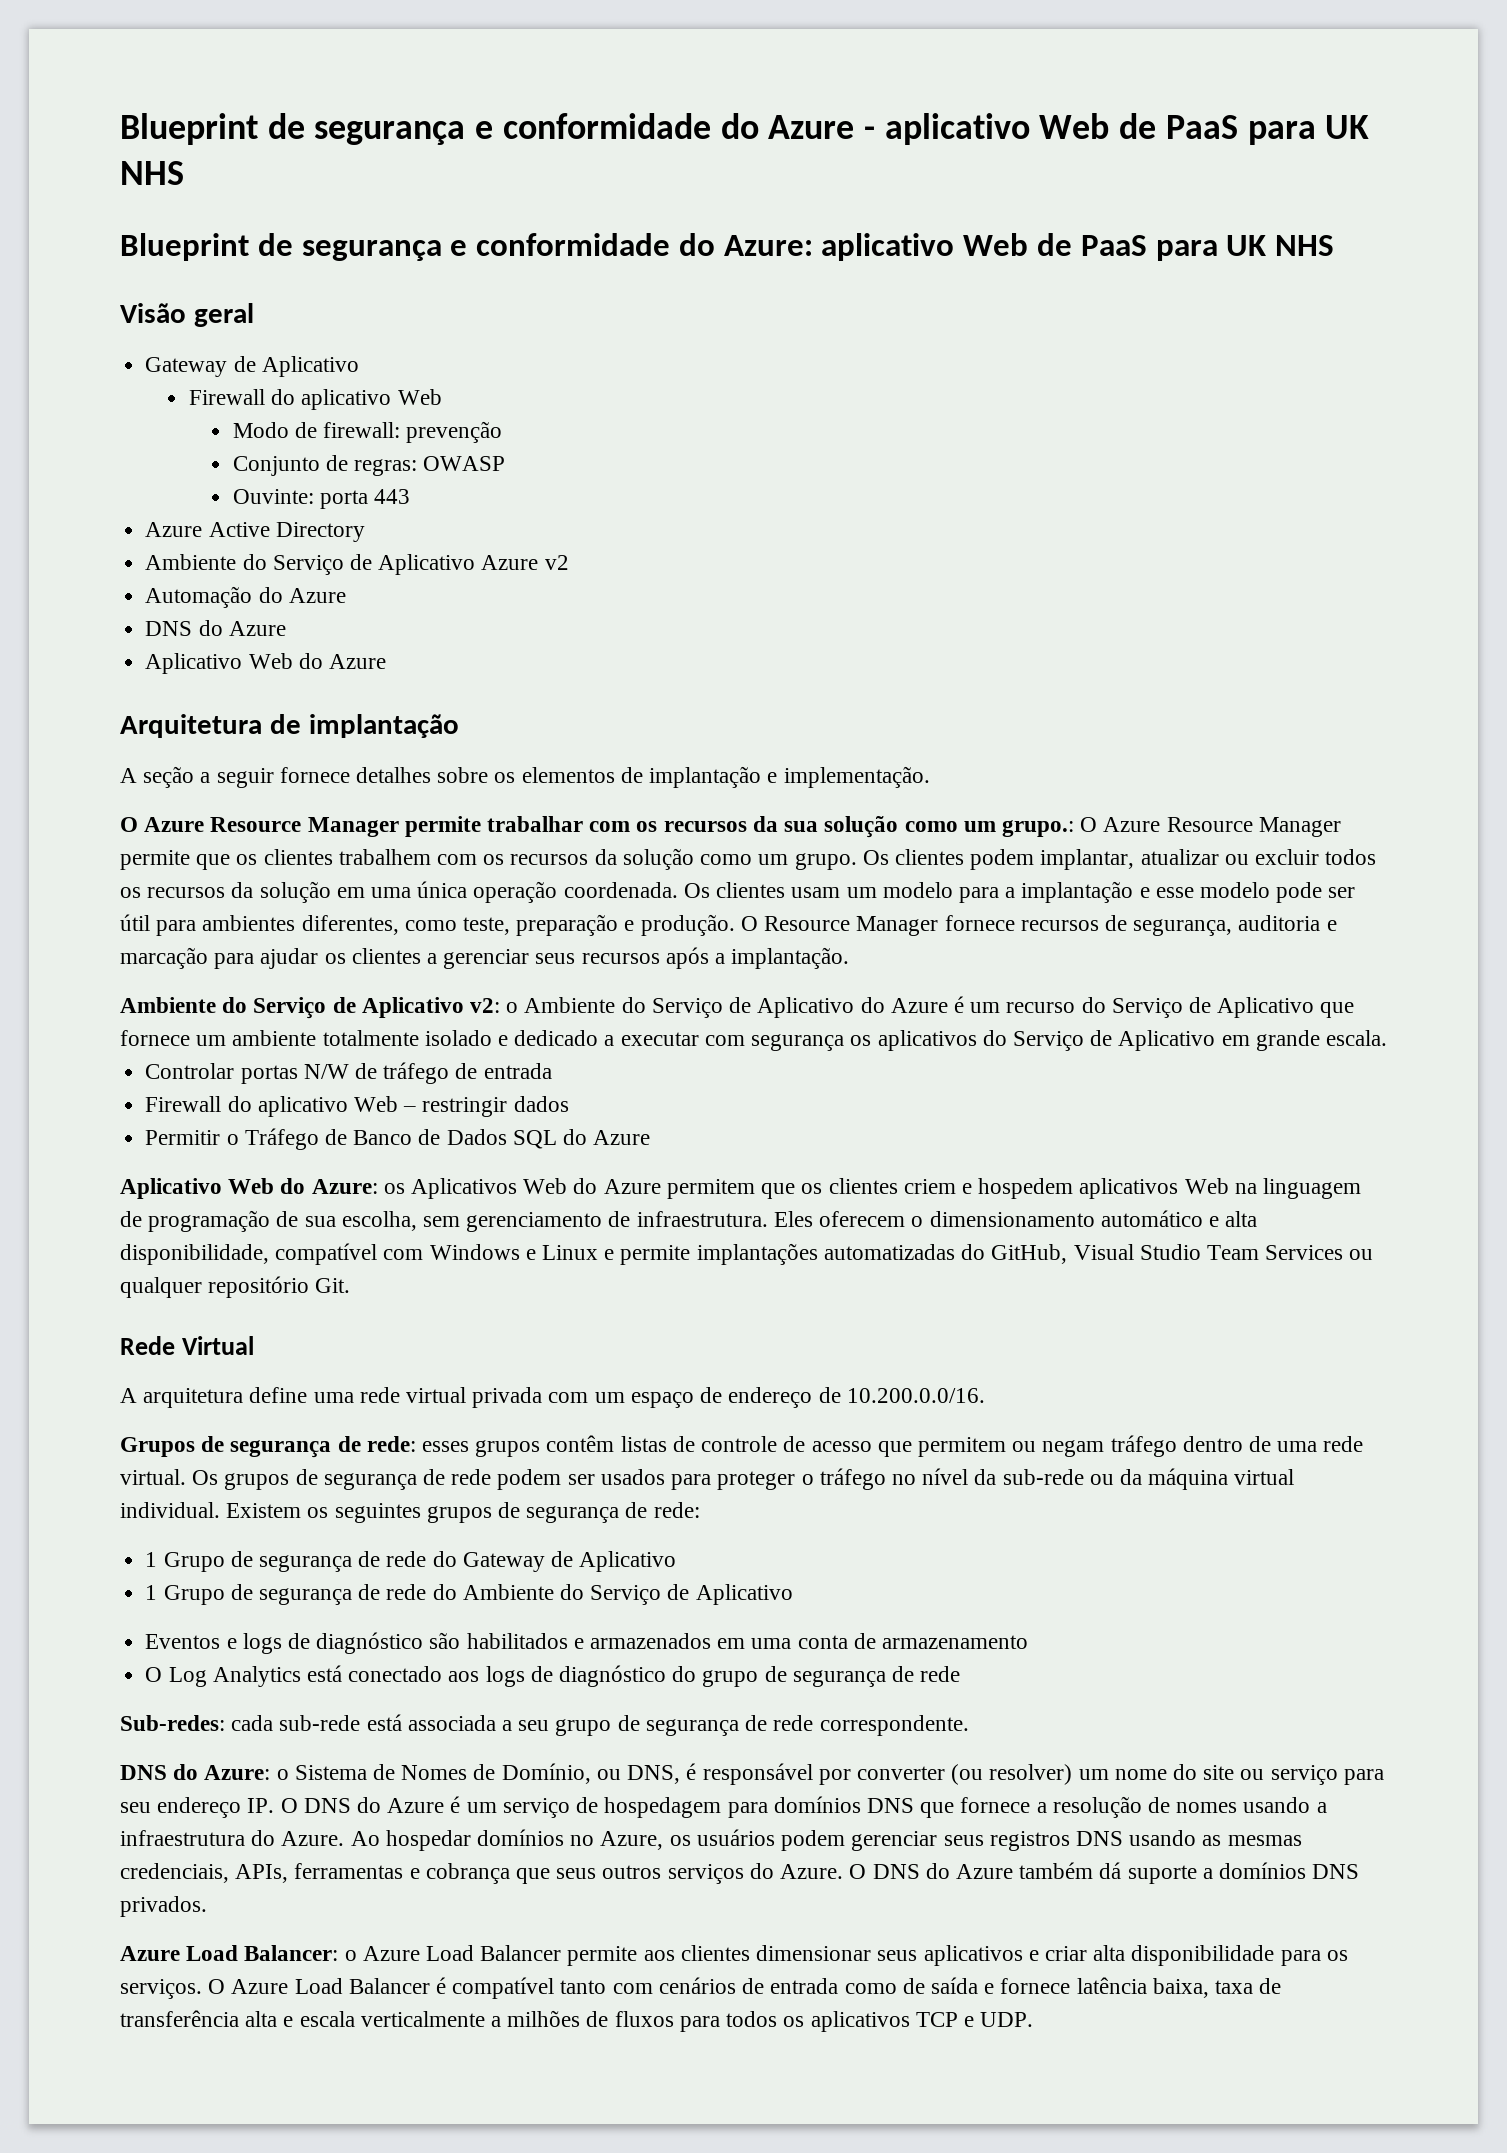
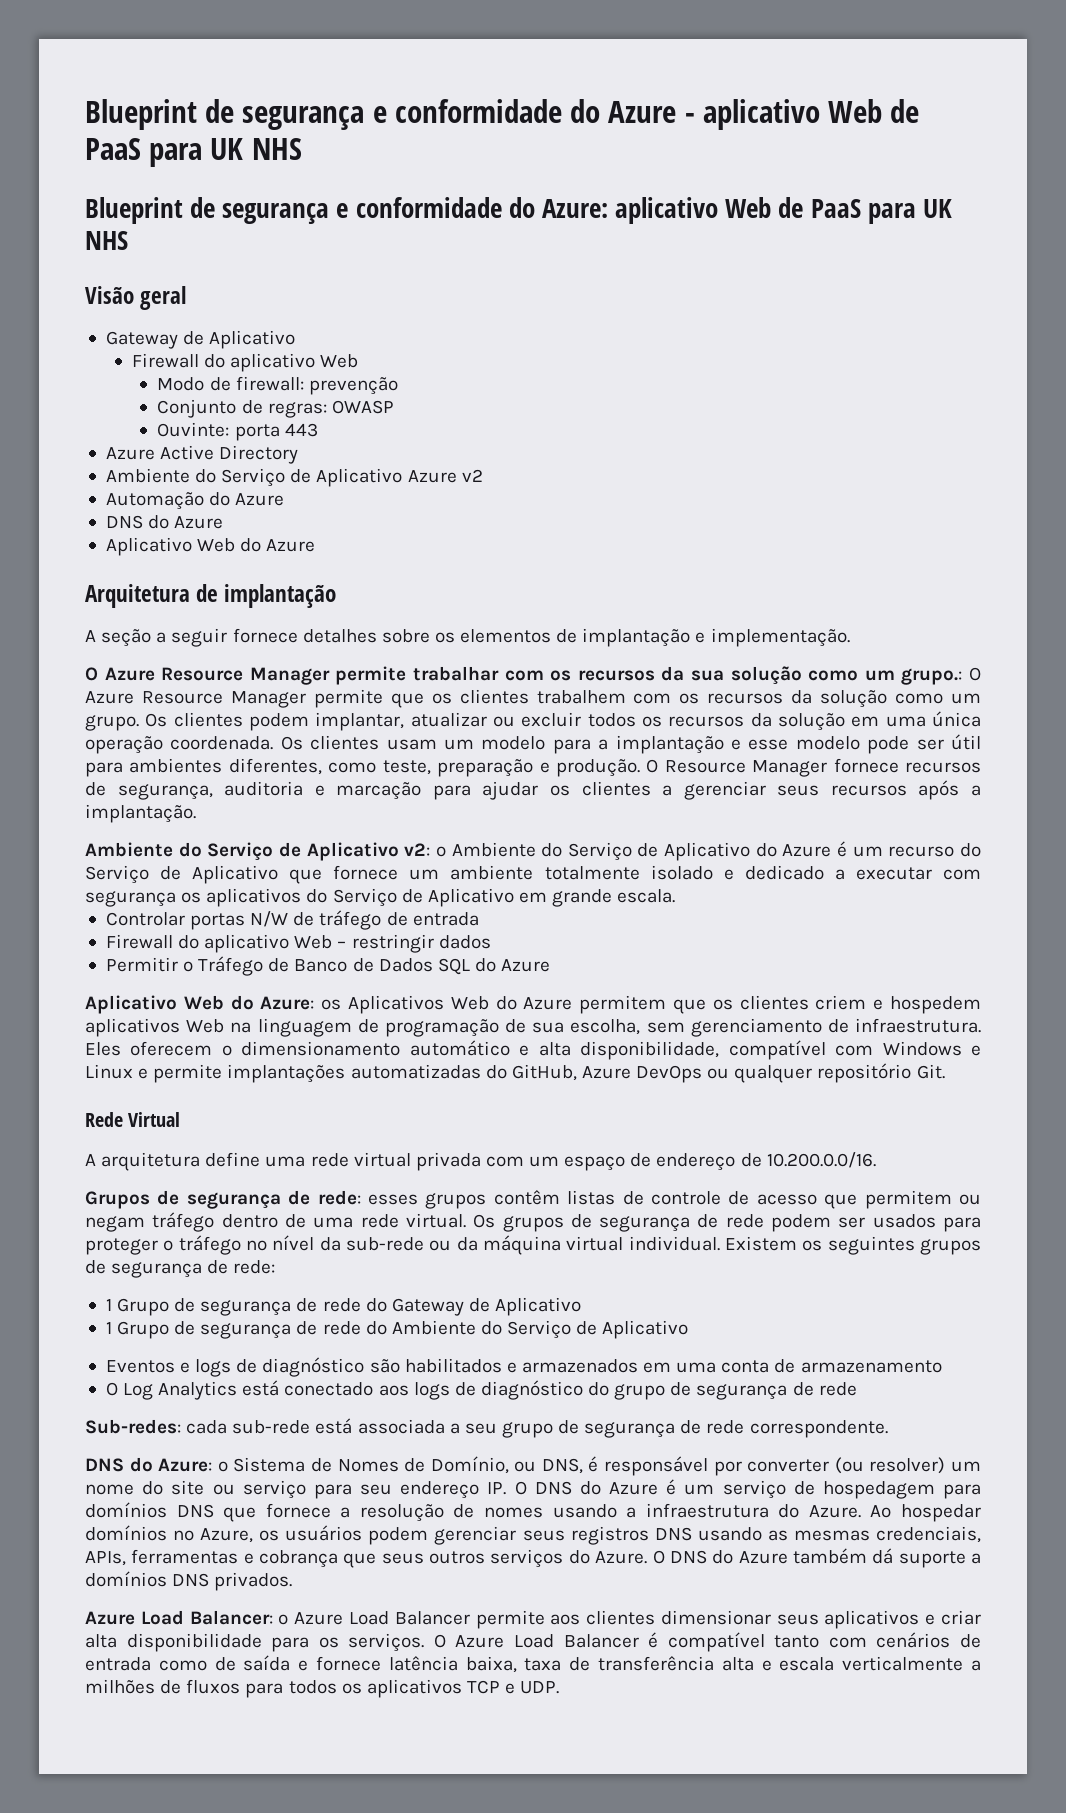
[1073,1244,1344,1260] Visual Studio Team Services -> [581,1065,703,1083] Azure DevOps

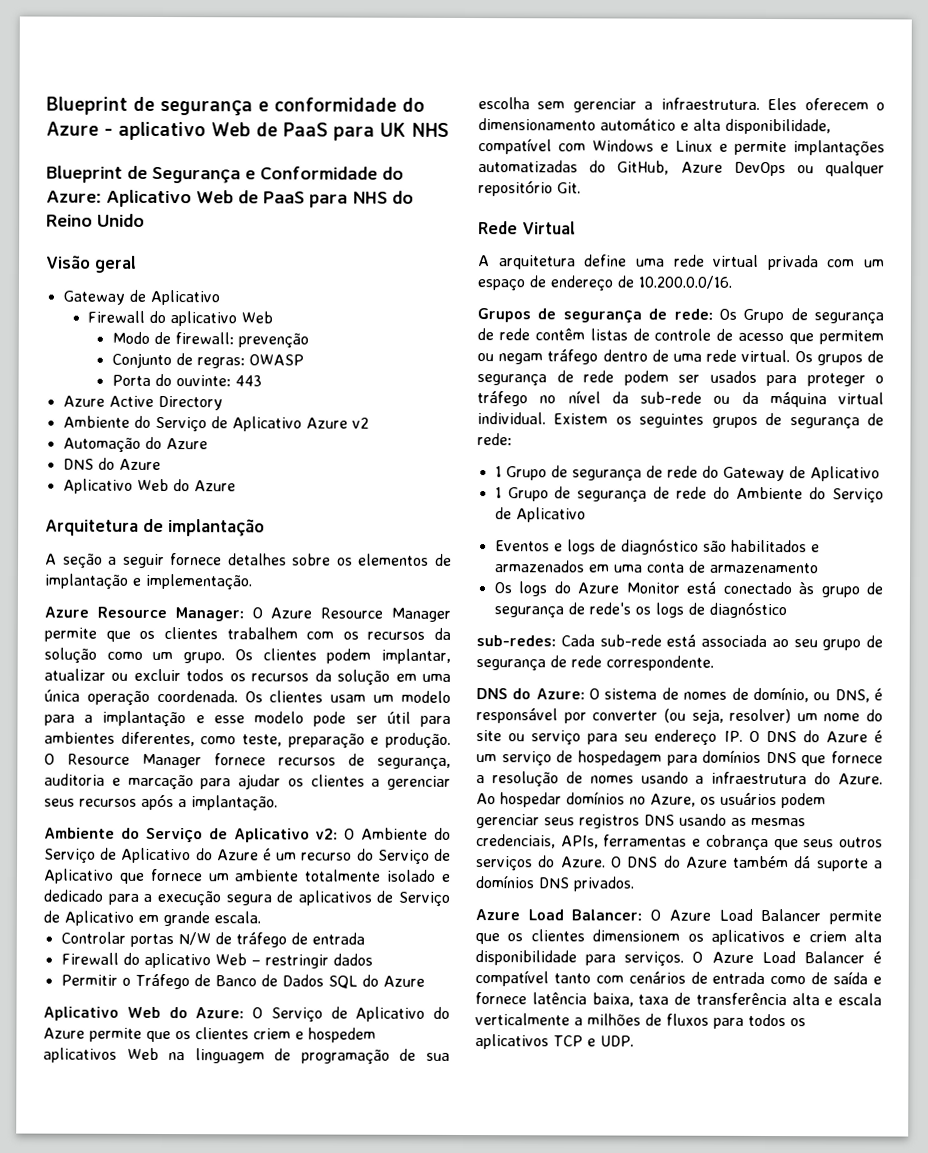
[222,197,952,224] [85,231,128,250] segurança e conformidade do Azure: aplicativo Web de PaaS para UK NHS -> [152,166,404,184] [46,189,414,208] [46,213,145,227] Segurança e Conformidade do Azure: Aplicativo Web de PaaS para NHS do Reino Unido
[157,422,280,441] Ouvinte: porta -> [111,373,231,387] Porta do ouvinte:
[85,666,963,685] O Azure Resource Manager permite trabalhar com os recursos da sua solução como um grupo.: -> [44,606,244,622] Azure Resource Manager:
[435,846,446,857] o -> [344,828,356,840] O
[834,867,982,880] [85,888,328,907] a executar com segurança os aplicativos do -> [107,890,394,907] para a execução segura de aplicativos de
[321,995,667,1014] os Aplicativos Web do Azure permitem -> [252,1006,450,1023] [43,1027,142,1042] O Serviço de Aplicativo do Azure permite
[570,1018,849,1037] escolha, sem gerenciamento de -> [478,97,654,113] escolha sem gerenciar a
[368,1193,487,1209] esses grupos -> [718,308,884,325] [477,328,530,341] Os Grupo de segurança de rede
[105,1380,857,1400] [85,1419,228,1434] O Log Analytics está conectado aos logs de diagnóstico do grupo de segurança de rede // Sub-redes: cada -> [493,581,883,598] [493,601,787,619] [476,634,595,647] Os logs do Azure Monitor está conectado às grupo de segurança de rede's os logs de diagnóstico // sub-redes: Cada
[449,1423,460,1434] a -> [771,639,789,648] ao
[217,1456,509,1474] o Sistema de Nomes de Domínio, -> [589,686,809,703] O sistema de nomes de domínio,
(864, 1465) none -> [691,708,724,724] seja,
[278,1614,289,1625] o -> [650,909,662,921] O
[550,1610,819,1625] aos clientes dimensionar seus -> [475,929,704,945] que os clientes dimensionem os
[941,1610,982,1625] criar -> [808,931,847,943] criem
[318,1637,339,1648] os -> (617, 960) none

